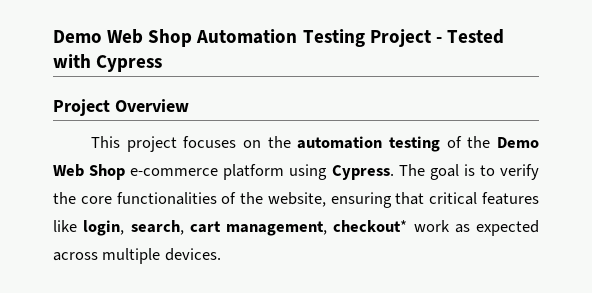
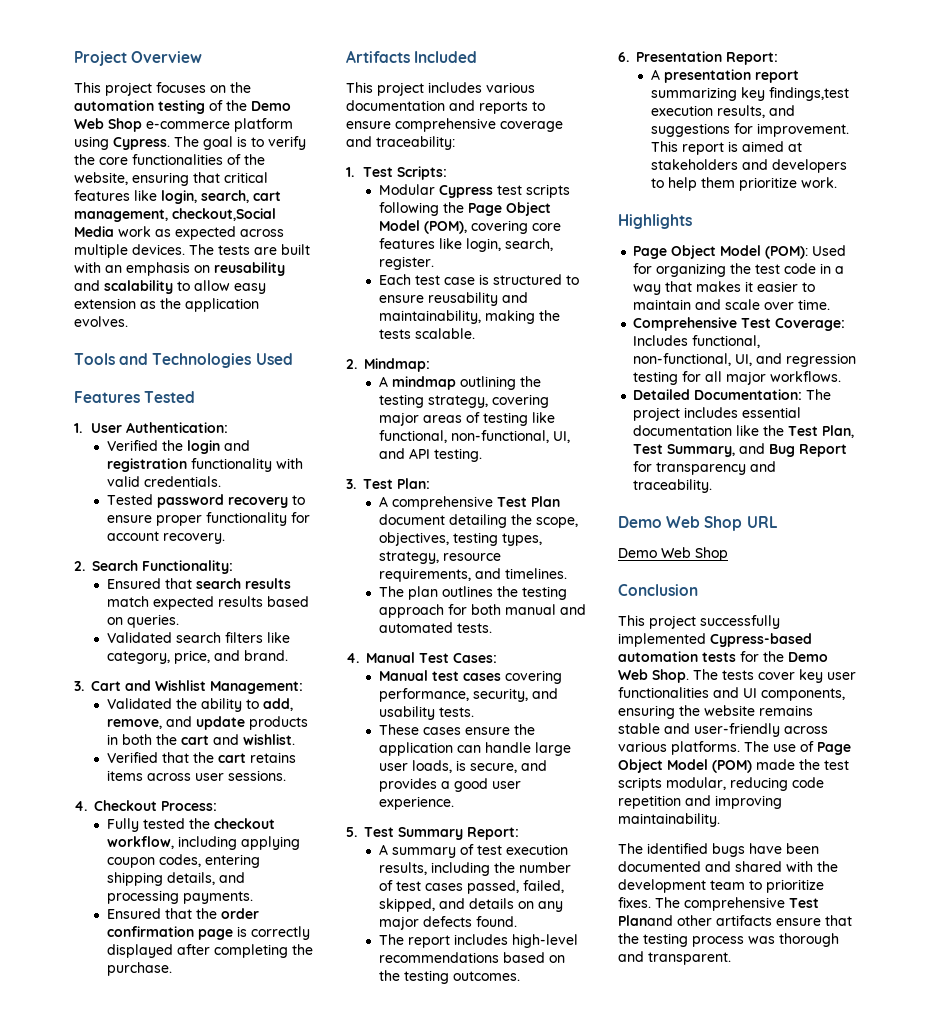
[53,29,504,47] [53,54,163,72] Demo Web Shop Automation Testing Project - Tested with Cypress // -> (74, 58) none
[333,220,408,232] checkout* -> [172,208,276,221] [74,226,114,237] checkout,Social Media
(221, 254) none -> [189,244,310,255] [74,262,285,276] [74,280,266,294] [74,298,259,312] [74,316,128,327] [74,353,293,368] [74,391,196,403] [74,422,229,433] [106,440,250,454] [106,458,303,472] [106,476,221,487] [106,494,305,508] [106,512,310,526] [106,531,225,544] [74,560,233,574] [106,578,291,589] [106,596,309,610] [106,614,179,628] [106,632,290,643] [106,650,288,664] [74,680,304,694] [106,698,293,712] [106,716,308,730] [106,734,295,745] [106,752,296,763] [106,770,286,781] [74,800,217,811] [106,818,275,832] [106,836,300,850] [106,854,260,868] [106,872,245,886] [106,890,253,904] [106,908,259,919] [106,926,310,940] [106,944,313,958] [106,962,172,976] [346,50,478,63] [346,82,535,96] [346,100,545,114] [346,118,563,132] [346,136,455,150] [346,166,448,180] [378,184,570,198] [378,202,551,216] [378,220,561,234] [378,238,553,252] [378,256,434,270] [378,274,579,285] [378,292,528,306] [378,310,560,324] [378,328,475,339] [346,358,430,372] [378,376,541,390] [378,394,549,408] [378,412,555,426] [378,430,570,443] [378,448,482,462] [346,478,431,489] [378,496,560,510] [378,514,578,528] [378,532,542,546] [378,551,501,564] [378,568,567,582] [378,586,567,600] [378,604,586,618] [378,622,492,633] [346,652,497,663] [378,670,562,684] [378,688,558,702] [378,706,474,720] [378,724,535,735] [378,742,571,756] [378,760,547,773] [378,778,521,792] [378,796,454,810] [346,827,519,840] [378,844,568,858] [378,862,571,876] [378,880,564,894] [378,898,563,912] [378,916,517,930] [378,934,578,948] [378,952,565,963] [378,970,520,984] [618,51,778,65] [650,69,799,83] [650,87,849,101] [650,105,795,118] [650,123,849,137] [650,141,802,155] [650,159,847,173] [650,177,837,191] [618,214,692,229] [633,245,847,259] [633,263,845,277] [633,281,816,295] [633,299,831,310] [633,317,846,331] [633,335,761,348] [633,353,857,367] [633,371,842,385] [633,389,832,400] [633,407,802,421] [633,425,855,438] [633,443,848,457] [633,461,777,475] [633,479,713,493] [618,516,778,531] [618,547,728,561] [618,584,698,596] [618,615,780,629] [618,633,812,647] [618,651,828,662] [618,669,856,683] [618,687,845,701] [618,705,813,719] [618,723,828,737] [618,741,851,755] [618,759,849,773] [618,777,824,791] [618,795,782,809] [618,813,720,827] [618,843,819,857] [618,861,838,872] [618,879,824,893] [618,897,819,911] [618,915,852,926] [618,933,839,947] [618,951,731,965] The tests are built with an emphasis on reusability and scalability to allow easy extension as the application evolves. // Tools and Technologies Used // Features Tested // 1. User Authentication: // Verified the login and registration functionality with valid credentials. // Tested password recovery to ensure proper functionality for account recovery. // 2. Search Functionality: // Ensured that search results match expected results based on queries. // Validated search filters like category, price, and brand. // 3. Cart and Wishlist Management: // Validated the ability to add, remove, and update products in both the cart and wishlist. // Verified that the cart retains items across user sessions. // 4. Checkout Process: // Fully tested the checkout workflow, including applying coupon codes, entering shipping details, and processing payments. // Ensured that the order confirmation page is correctly displayed after completing the purchase. // Artifacts Included // This project includes various documentation and reports to ensure comprehensive coverage and traceability: // 1. Test Scripts: // Modular Cypress test scripts following the Page Object Model (POM), covering core features like login, search, register. // Each test case is structured to ensure reusability and maintainability, making the tests scalable. // 2. Mindmap: // A mindmap outlining the testing strategy, covering major areas of testing like functional, non-functional, UI, and API testing. // 3. Test Plan: // A comprehensive Test Plan document detailing the scope, objectives, testing types, strategy, resource requirements, and timelines. // The plan outlines the testing approach for both manual and automated tests. // 4. Manual Test Cases: // Manual test cases covering performance, security, and usability tests. // These cases ensure the application can handle large user loads, is secure, and provides a good user experience. // 5. Test Summary Report: // A summary of test execution results, including the number of test cases passed, failed, skipped, and details on any major defects found. // The report includes high-level recommendations based on the testing outcomes. // 6. Presentation Report: // A presentation report summarizing key findings,test execution results, and suggestions for improvement. This report is aimed at stakeholders and developers to help them prioritize work. // Highlights // Page Object Model (POM): Used for organizing the test code in a way that makes it easier to maintain and scale over time. // Comprehensive Test Coverage: Includes functional, non-functional, UI, and regression testing for all major workflows. // Detailed Documentation: The project includes essential documentation like the Test Plan, Test Summary, and Bug Report for transparency and traceability. // Demo Web Shop URL // Demo Web Shop // Conclusion // This project successfully implemented Cypress-based automation tests for the Demo Web Shop. The tests cover key user functionalities and UI components, ensuring the website remains stable and user-friendly across various platforms. The use of Page Object Model (POM) made the test scripts modular, reducing code repetition and improving maintainability. // The identified bugs have been documented and shared with the development team to prioritize fixes. The comprehensive Test Planand other artifacts ensure that the testing process was thorough and transparent.

